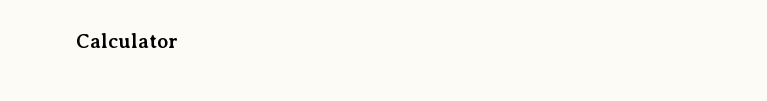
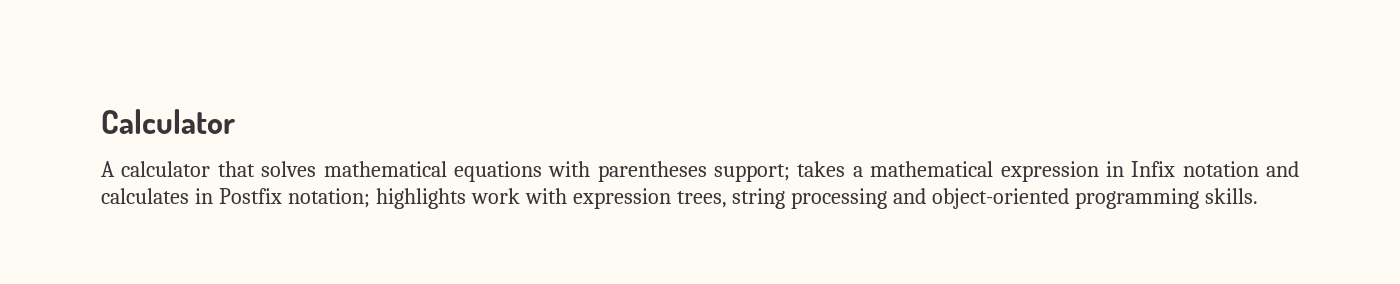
(178, 40) none -> [101,161,1299,182] [101,188,1259,209] // A calculator that solves mathematical equations with parentheses support; takes a mathematical expression in Infix notation and calculates in Postfix notation; highlights work with expression trees, string processing and object-oriented programming skills.

